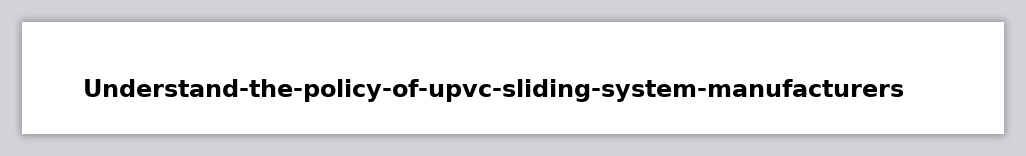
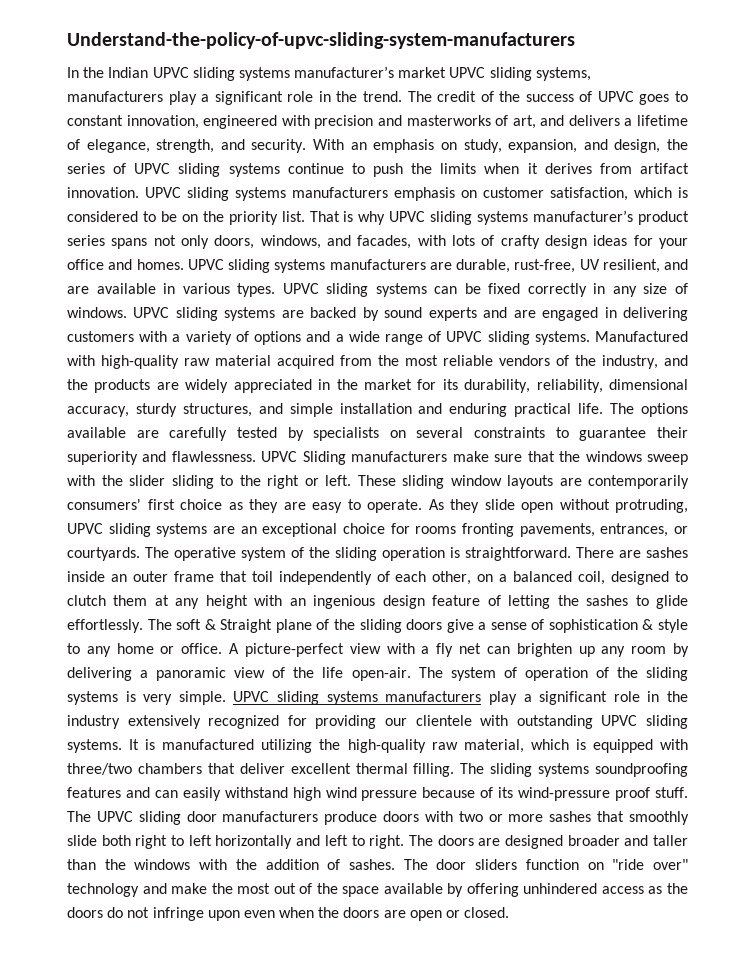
(904, 90) none -> [67,66,591,81] [67,91,688,105] [67,115,688,129] [67,139,689,153] [67,163,689,177] [67,187,688,201] [67,210,690,225] [67,235,688,249] [67,259,688,273] [67,283,688,297] [67,307,688,321] [67,331,688,345] [67,355,688,369] [67,379,688,393] [67,403,688,417] [67,427,688,441] [67,451,688,465] [67,475,689,489] [67,499,688,513] [67,523,688,537] [67,547,688,561] [67,571,688,585] [67,595,688,609] [67,619,688,633] [67,643,690,657] [67,667,688,681] [67,691,689,705] [67,715,689,729] [67,739,688,753] [67,763,688,777] [67,787,688,801] [67,811,689,825] [67,835,688,849] [67,859,688,870] [67,883,688,897] [67,907,510,921] // In the Indian UPVC sliding systems manufacturer’s market UPVC sliding systems, manufacturers play a significant role in the trend. The credit of the success of UPVC goes to constant innovation, engineered with precision and masterworks of art, and delivers a lifetime of elegance, strength, and security. With an emphasis on study, expansion, and design, the series of UPVC sliding systems continue to push the limits when it derives from artifact innovation. UPVC sliding systems manufacturers emphasis on customer satisfaction, which is considered to be on the priority list. That is why UPVC sliding systems manufacturer’s product series spans not only doors, windows, and facades, with lots of crafty design ideas for your office and homes. UPVC sliding systems manufacturers are durable, rust-free, UV resilient, and are available in various types. UPVC sliding systems can be fixed correctly in any size of windows. UPVC sliding systems are backed by sound experts and are engaged in delivering customers with a variety of options and a wide range of UPVC sliding systems. Manufactured with high-quality raw material acquired from the most reliable vendors of the industry, and the products are widely appreciated in the market for its durability, reliability, dimensional accuracy, sturdy structures, and simple installation and enduring practical life. The options available are carefully tested by specialists on several constraints to guarantee their superiority and flawlessness. UPVC Sliding manufacturers make sure that the windows sweep with the slider sliding to the right or left. These sliding window layouts are contemporarily consumers' first choice as they are easy to operate. As they slide open without protruding, UPVC sliding systems are an exceptional choice for rooms fronting pavements, entrances, or courtyards. The operative system of the sliding operation is straightforward. There are sashes inside an outer frame that toil independently of each other, on a balanced coil, designed to clutch them at any height with an ingenious design feature of letting the sashes to glide effortlessly. The soft & Straight plane of the sliding doors give a sense of sophistication & style to any home or office. A picture-perfect view with a fly net can brighten up any room by delivering a panoramic view of the life open-air. The system of operation of the sliding systems is very simple. UPVC sliding systems manufacturers play a significant role in the industry extensively recognized for providing our clientele with outstanding UPVC sliding systems. It is manufactured utilizing the high-quality raw material, which is equipped with three/two chambers that deliver excellent thermal filling. The sliding systems soundproofing features and can easily withstand high wind pressure because of its wind-pressure proof stuff. The UPVC sliding door manufacturers produce doors with two or more sashes that smoothly slide both right to left horizontally and left to right. The doors are designed broader and taller than the windows with the addition of sashes. The door sliders function on "ride over" technology and make the most out of the space available by offering unhindered access as the doors do not infringe upon even when the doors are open or closed.

